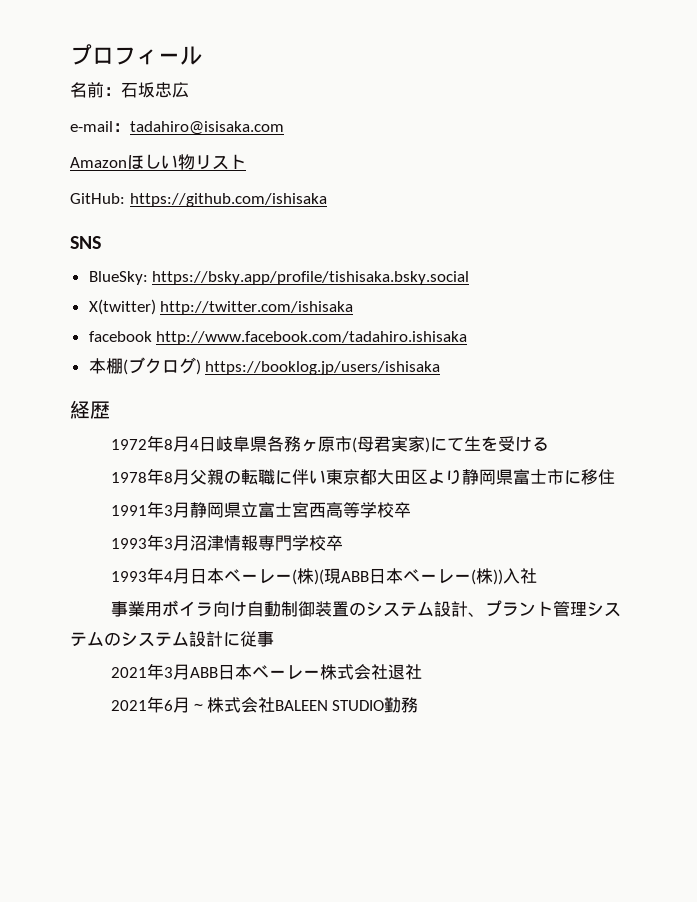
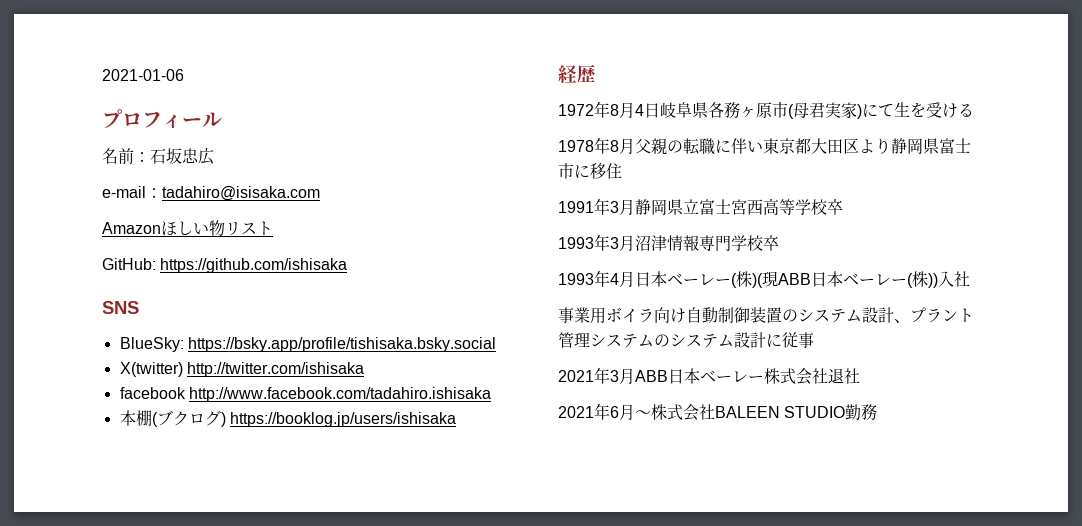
(70, 54) none -> [102,69,184,81] 2021-01-06 //

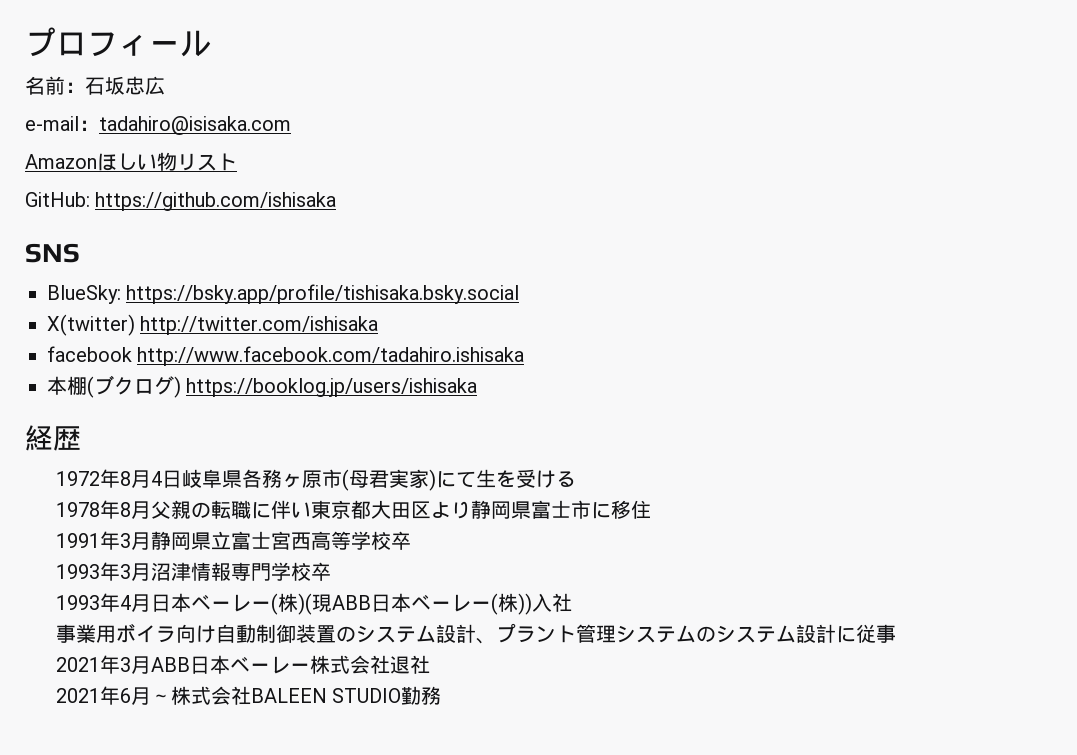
[102,69,184,81] 2021-01-06 // -> (25, 42) none

